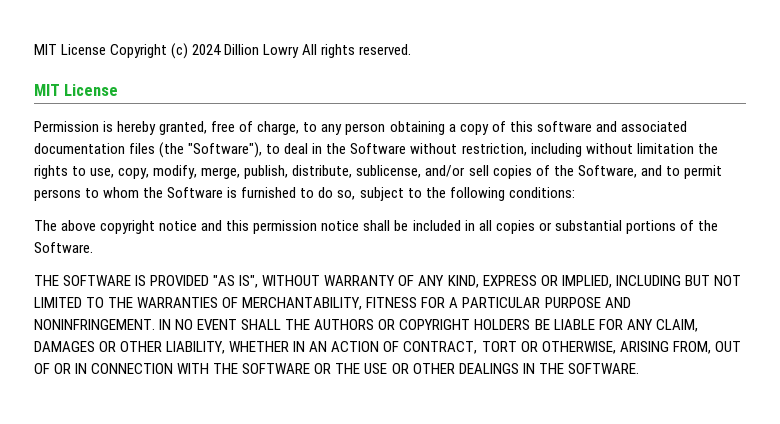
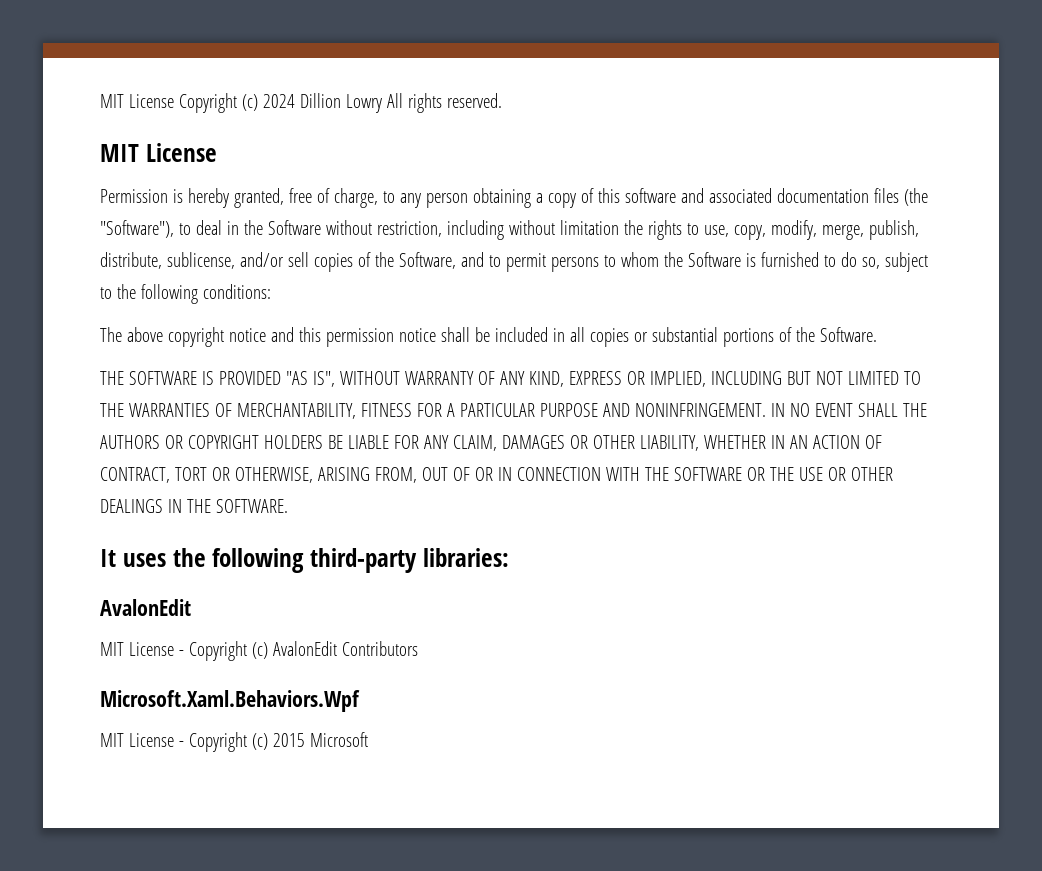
(639, 368) none -> [100,548,509,573] [100,599,191,616] [100,641,418,661] [100,690,360,712] [100,732,368,752] // It uses the following third-party libraries: // AvalonEdit // MIT License - Copyright (c) AvalonEdit Contributors // Microsoft.Xaml.Behaviors.Wpf // MIT License - Copyright (c) 2015 Microsoft

